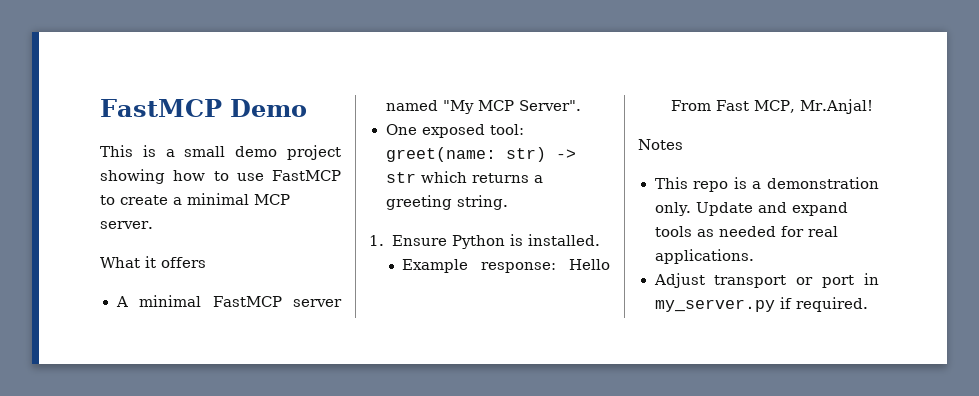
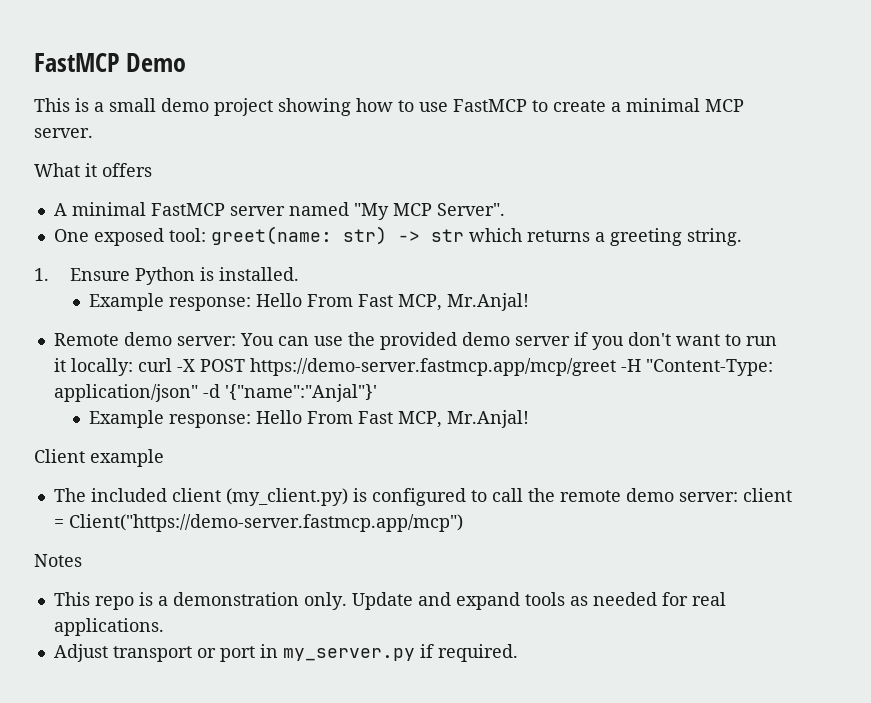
(874, 106) none -> [53,332,777,350] [53,358,773,376] [53,384,377,402] [89,410,530,428] [34,449,164,467] [53,488,792,506] [53,514,463,532] // Remote demo server: You can use the provided demo server if you don't want to run it locally: curl -X POST https://demo-server.fastmcp.app/mcp/greet -H "Content-Type: application/json" -d '{"name":"Anjal"}' // Example response: Hello From Fast MCP, Mr.Anjal! // Client example // The included client (my_client.py) is configured to call the remote demo server: client = Client("https://demo-server.fastmcp.app/mcp")

